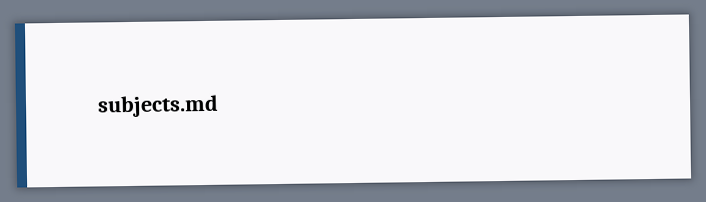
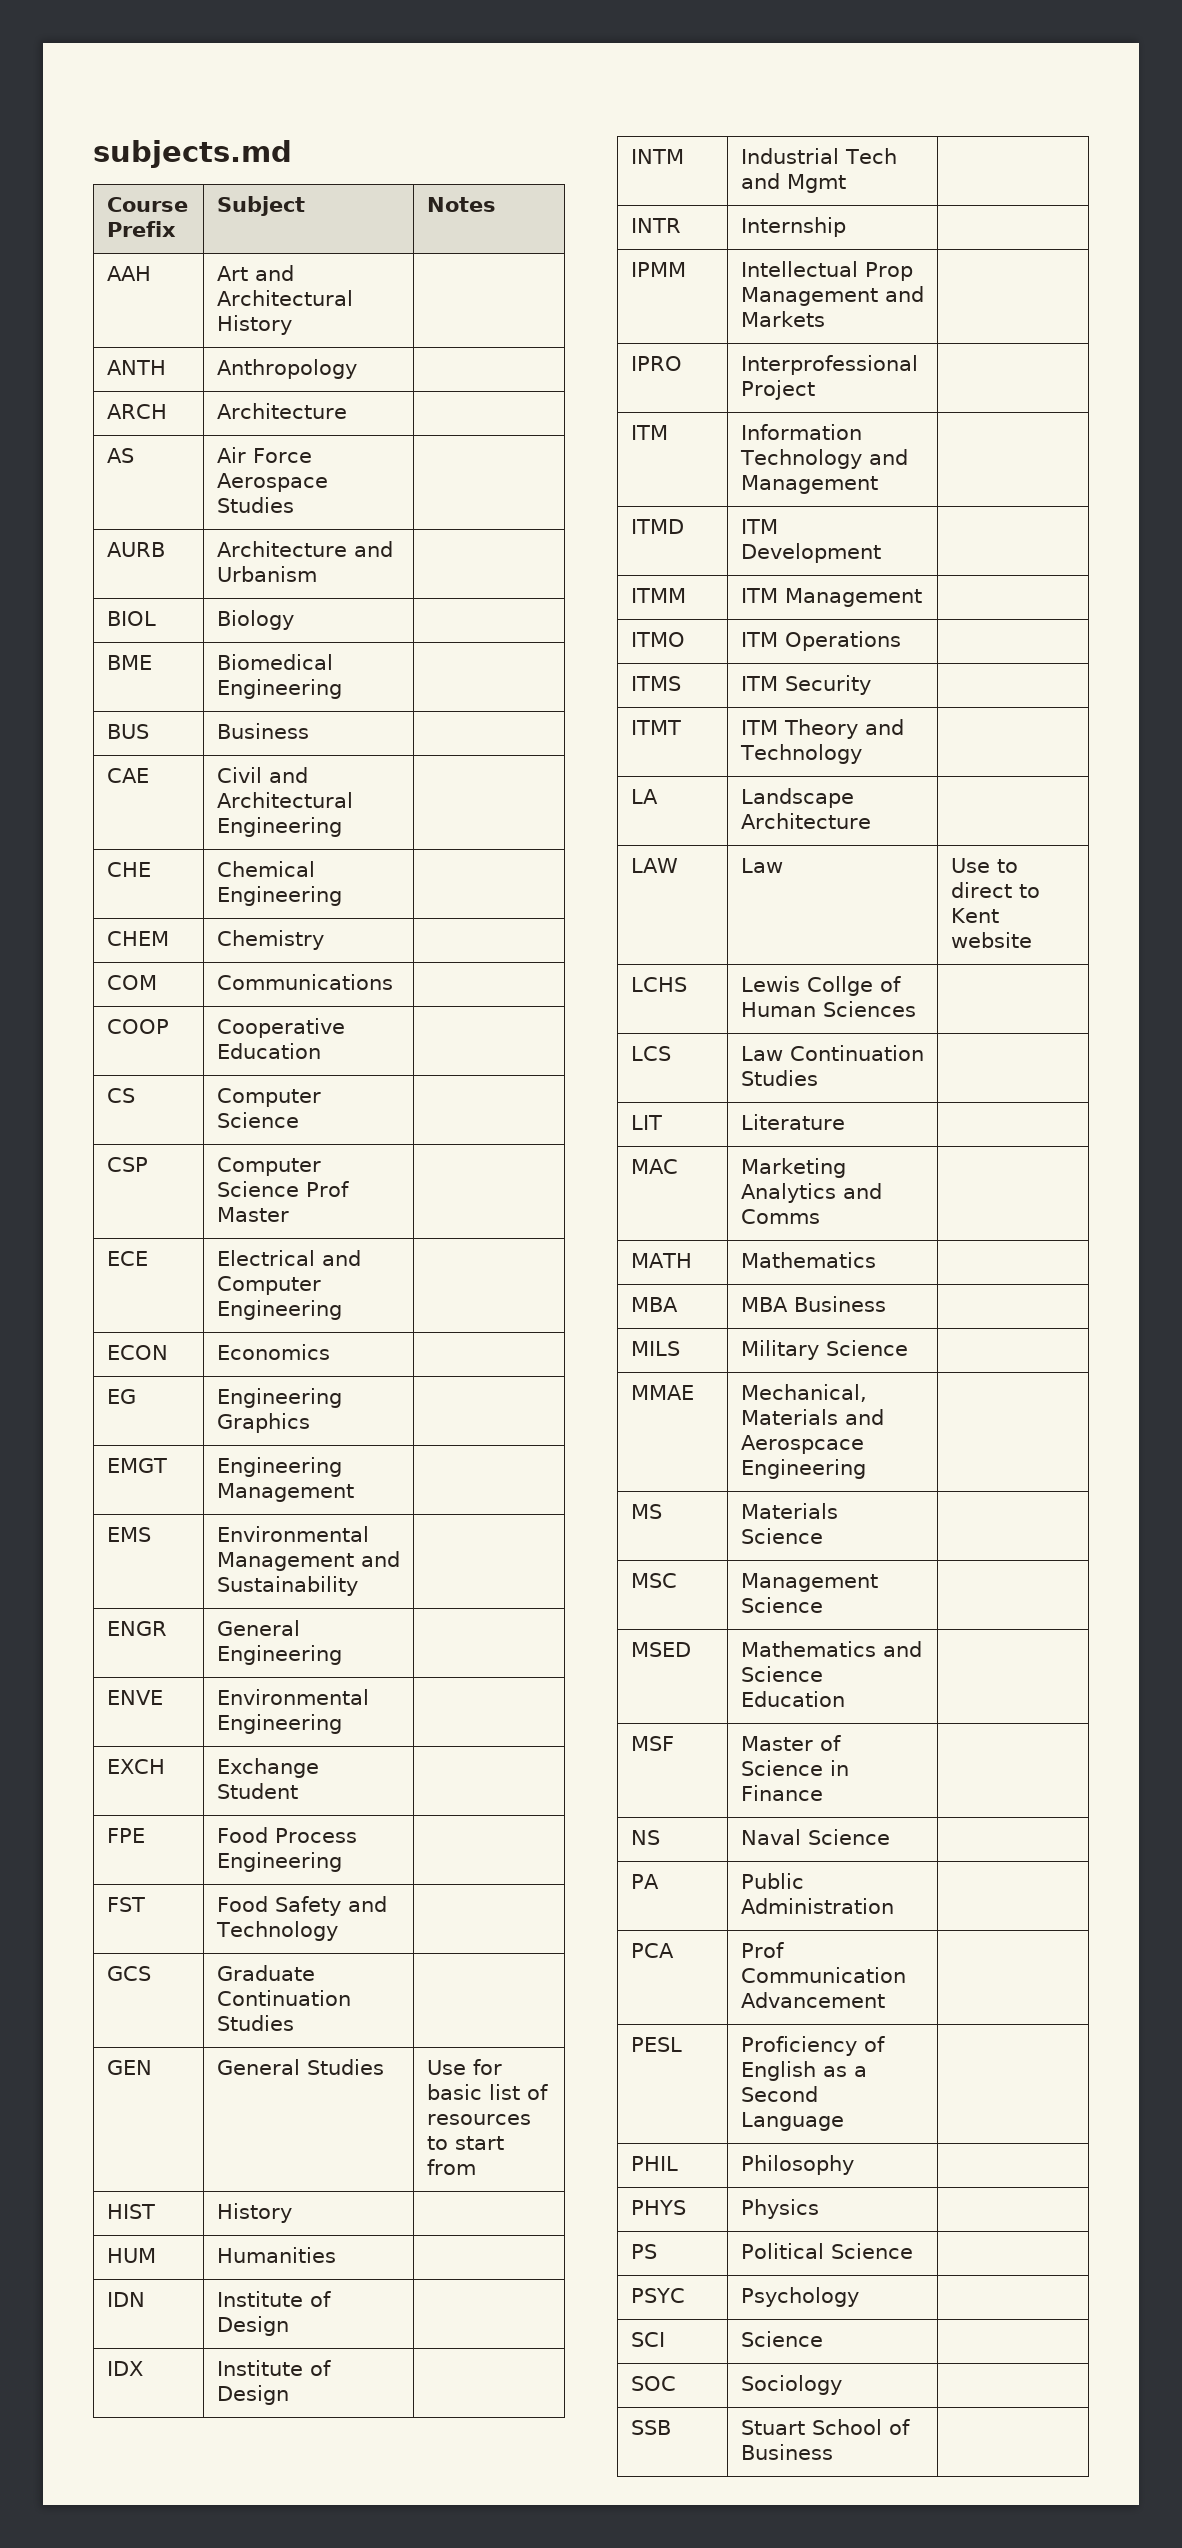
(219, 106) none -> [106,197,188,212] [106,221,176,237] [216,196,305,216] [426,197,496,212] [106,266,151,281] [216,265,294,281] [216,290,353,306] [216,315,292,335] [106,360,166,375] [216,359,357,379] [106,404,167,419] [216,403,347,419] [106,448,134,463] [216,447,312,463] [216,473,328,492] [216,497,294,513] [106,542,165,557] [216,541,393,557] [216,566,317,582] [106,611,156,626] [216,610,294,630] [106,655,152,670] [216,654,333,670] [216,679,342,699] [106,724,149,739] [216,723,309,739] [106,768,149,783] [216,767,308,783] [216,792,353,808] [216,817,342,837] [106,862,151,877] [216,861,315,877] [216,886,342,906] [106,931,169,946] [216,930,324,950] [106,975,157,990] [216,974,393,990] [106,1019,169,1034] [216,1018,345,1038] [216,1043,321,1059] [106,1088,135,1103] [216,1088,321,1107] [216,1112,299,1128] [106,1157,148,1172] [216,1157,321,1176] [216,1181,349,1197] [216,1207,289,1222] [106,1251,148,1266] [216,1250,361,1266] [216,1276,321,1295] [216,1300,342,1320] [106,1345,168,1360] [216,1344,330,1360] [106,1389,136,1404] [216,1388,342,1408] [216,1413,310,1433] [106,1458,167,1473] [216,1457,342,1477] [216,1483,354,1502] [106,1527,151,1542] [216,1526,369,1542] [216,1551,400,1571] [216,1576,358,1596] [106,1621,167,1636] [216,1620,300,1636] [216,1645,342,1665] [106,1690,163,1705] [216,1689,369,1705] [216,1714,342,1734] [106,1759,165,1774] [216,1758,319,1778] [216,1783,298,1799] [106,1828,145,1843] [216,1827,357,1843] [216,1852,342,1872] [106,1897,145,1912] [216,1896,387,1916] [215,1921,338,1941] [106,1966,151,1981] [216,1965,315,1981] [216,1990,351,2006] [216,2015,294,2031] [106,2060,152,2075] [216,2059,384,2075] [426,2059,502,2075] [426,2084,548,2100] [426,2114,531,2125] [426,2136,504,2150] [426,2159,476,2175] [106,2204,155,2219] [216,2203,292,2223] [106,2248,156,2263] [216,2247,336,2263] [106,2292,145,2307] [216,2291,331,2307] [216,2316,289,2336] [106,2361,143,2376] [216,2360,331,2376] [216,2385,289,2405] [630,149,684,164] [740,148,897,164] [740,173,846,193] [630,218,681,233] [740,217,846,237] [630,262,686,277] [740,261,913,281] [740,286,924,306] [740,311,825,327] [630,356,682,371] [740,355,918,375] [740,380,815,400] [630,425,668,440] [740,424,862,440] [739,449,908,469] [740,475,878,494] [630,519,684,534] [740,519,778,534] [740,543,881,563] [630,588,686,603] [740,588,922,607] [630,632,685,647] [740,631,901,651] [630,676,681,691] [740,675,871,695] [630,720,681,735] [740,719,904,739] [739,744,862,764] [630,789,658,804] [740,788,854,808] [740,813,871,829] [630,858,678,873] [740,858,783,873] [950,858,1018,873] [950,882,1040,898] [950,908,999,923] [950,932,1032,948] [630,977,687,992] [740,976,901,996] [740,1001,916,1017] [630,1046,671,1061] [740,1045,924,1061] [740,1070,818,1086] [630,1115,662,1130] [740,1114,845,1130] [630,1159,678,1174] [740,1158,846,1178] [740,1183,882,1203] [740,1209,820,1224] [630,1253,692,1268] [740,1252,876,1268] [630,1297,678,1312] [740,1296,886,1312] [630,1341,680,1356] [740,1340,908,1360] [630,1385,694,1400] [740,1384,867,1402] [740,1409,884,1425] [740,1435,864,1454] [740,1459,866,1479] [630,1504,662,1519] [740,1503,838,1519] [740,1528,823,1544] [630,1573,677,1588] [740,1573,878,1592] [740,1597,823,1613] [630,1642,691,1657] [740,1641,922,1657] [740,1666,823,1682] [740,1691,845,1707] [630,1736,674,1751] [740,1735,841,1751] [740,1760,849,1776] [740,1785,823,1801] [630,1830,660,1845] [740,1829,890,1845] [630,1874,659,1889] [740,1873,804,1889] [740,1898,894,1914] [630,1943,674,1958] [740,1942,784,1958] [740,1967,906,1983] [740,1992,885,2008] [630,2037,682,2052] [740,2036,885,2056] [740,2061,867,2081] [740,2086,818,2102] [740,2112,844,2131] [630,2156,678,2171] [740,2155,854,2175] [630,2200,686,2215] [740,2199,819,2219] [630,2244,657,2259] [740,2243,913,2259] [630,2288,685,2303] [740,2287,859,2307] [630,2332,665,2347] [740,2331,823,2347] [630,2376,676,2391] [740,2375,842,2395] [630,2420,671,2435] [740,2419,910,2435] [740,2444,833,2460] // Course Prefix | Subject | Notes // AAH | Art and Architectural History | // ANTH | Anthropology | // ARCH | Architecture | // AS | Air Force Aerospace Studies | // AURB | Architecture and Urbanism | // BIOL | Biology | // BME | Biomedical Engineering | // BUS | Business | // CAE | Civil and Architectural Engineering | // CHE | Chemical Engineering | // CHEM | Chemistry | // COM | Communications | // COOP | Cooperative Education | // CS | Computer Science | // CSP | Computer Science Prof Master | // ECE | Electrical and Computer Engineering | // ECON | Economics | // EG | Engineering Graphics | // EMGT | Engineering Management | // EMS | Environmental Management and Sustainability | // ENGR | General Engineering | // ENVE | Environmental Engineering | // EXCH | Exchange Student | // FPE | Food Process Engineering | // FST | Food Safety and Technology | // GCS | Graduate Continuation Studies | // GEN | General Studies | Use for basic list of resources to start from // HIST | History | // HUM | Humanities | // IDN | Institute of Design | // IDX | Institute of Design | // INTM | Industrial Tech and Mgmt | // INTR | Internship | // IPMM | Intellectual Prop Management and Markets | // IPRO | Interprofessional Project | // ITM | Information Technology and Management | // ITMD | ITM Development | // ITMM | ITM Management | // ITMO | ITM Operations | // ITMS | ITM Security | // ITMT | ITM Theory and Technology | // LA | Landscape Architecture | // LAW | Law | Use to direct to Kent website // LCHS | Lewis Collge of Human Sciences | // LCS | Law Continuation Studies | // LIT | Literature | // MAC | Marketing Analytics and Comms | // MATH | Mathematics | // MBA | MBA Business | // MILS | Military Science | // MMAE | Mechanical, Materials and Aerospcace Engineering | // MS | Materials Science | // MSC | Management Science | // MSED | Mathematics and Science Education | // MSF | Master of Science in Finance | // NS | Naval Science | // PA | Public Administration | // PCA | Prof Communication Advancement | // PESL | Proficiency of English as a Second Language | // PHIL | Philosophy | // PHYS | Physics | // PS | Political Science | // PSYC | Psychology | // SCI | Science | // SOC | Sociology | // SSB | Stuart School of Business |

